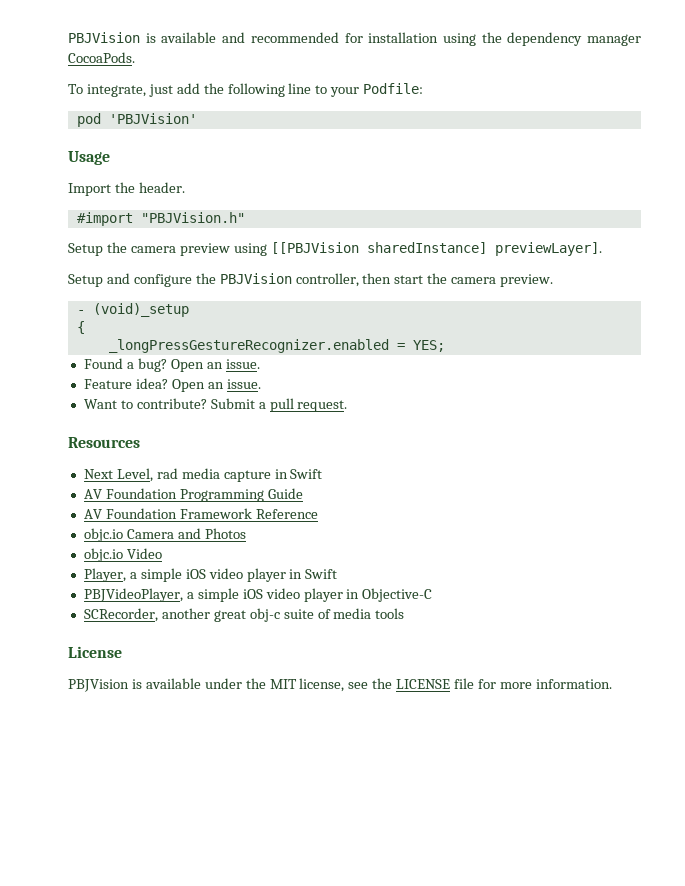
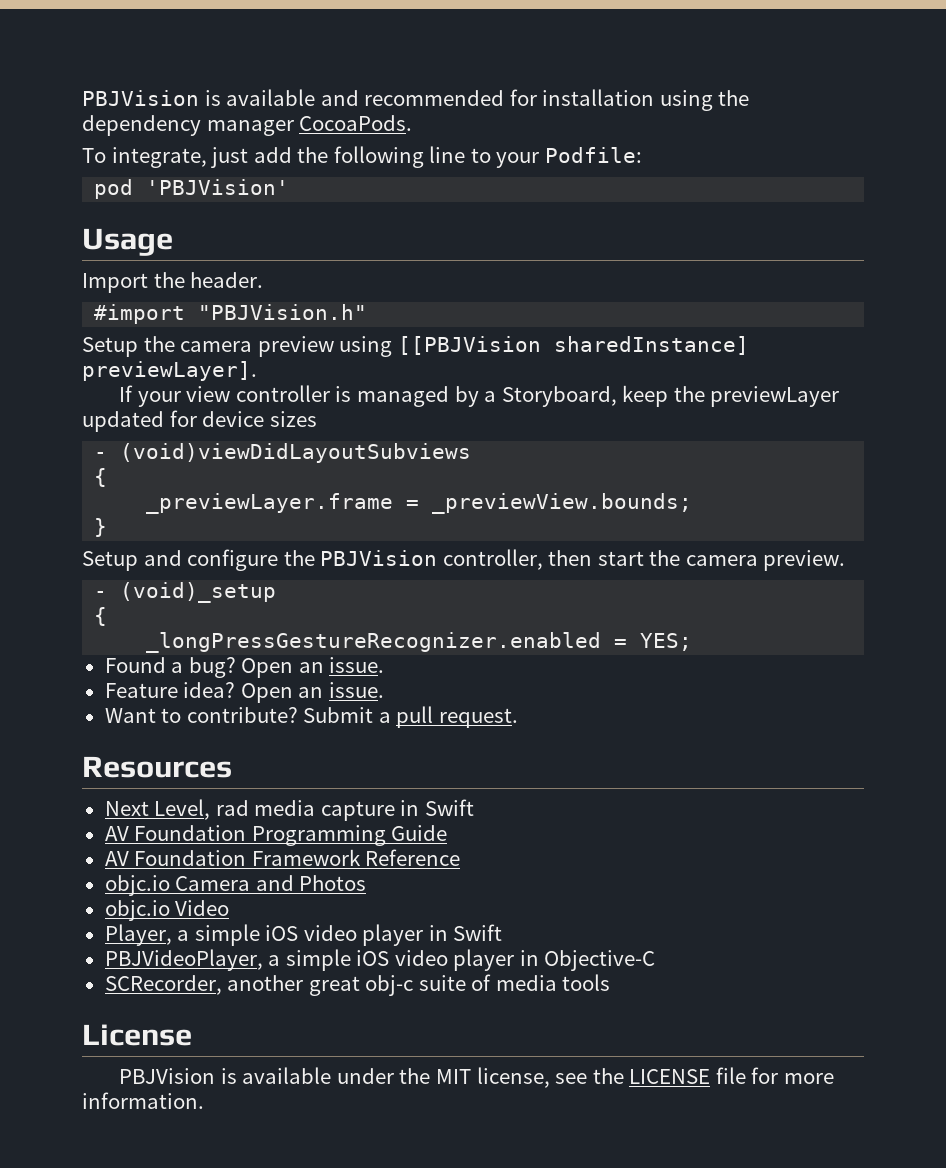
(602, 249) none -> [119,385,840,407] [82,410,317,432] [94,443,472,463] [94,468,108,487] [146,493,693,514] [94,518,108,537] // If your view controller is managed by a Storyboard, keep the previewLayer updated for device sizes // - (void)viewDidLayoutSubviews // { // _previewLayer.frame = _previewView.bounds; // }

